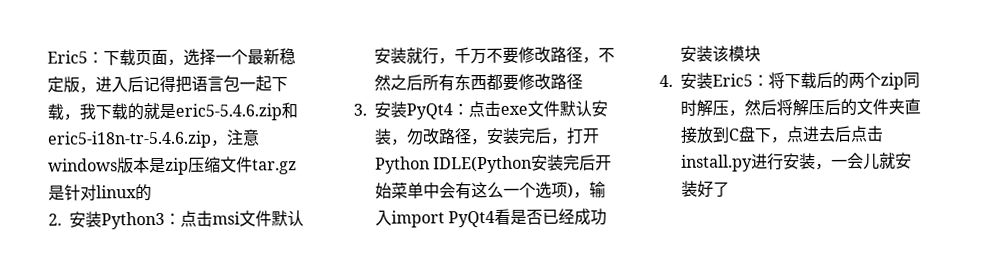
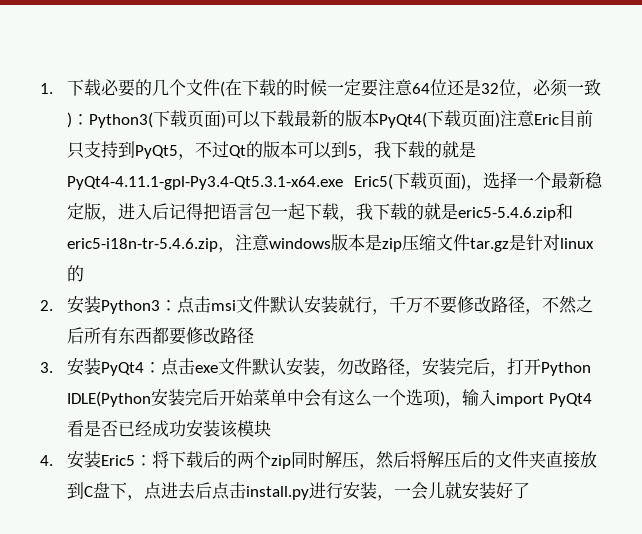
[47,49,168,67] Eric5：下载页面 -> [40,79,602,98] [67,110,594,128] [67,140,477,160] [67,172,466,190] 1.下载必要的几个文件(在下载的时候一定要注意64位还是32位，必须一致)：Python3(下载页面)可以下载最新的版本PyQt4(下载页面)注意Eric目前只支持到PyQt5，不过Qt的版本可以到5，我下载的就是PyQt4-4.11.1-gpl-Py3.4-Qt5.3.1-x64.exe Eric5(下载页面)

